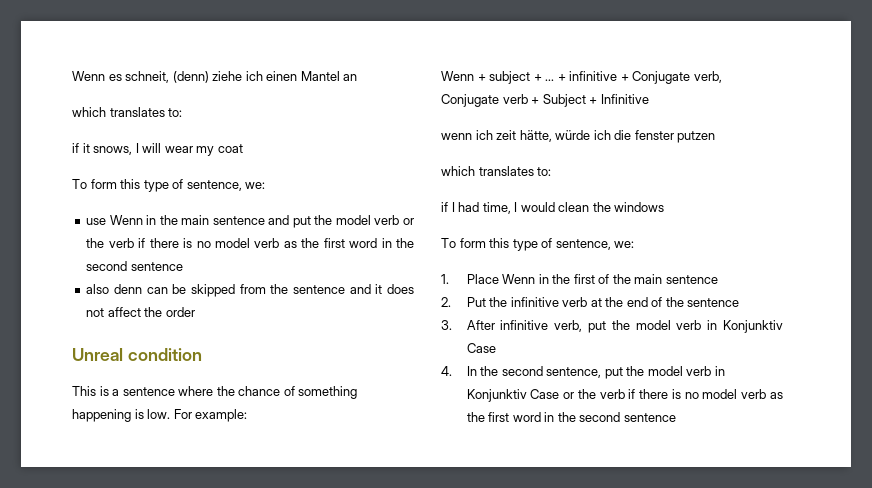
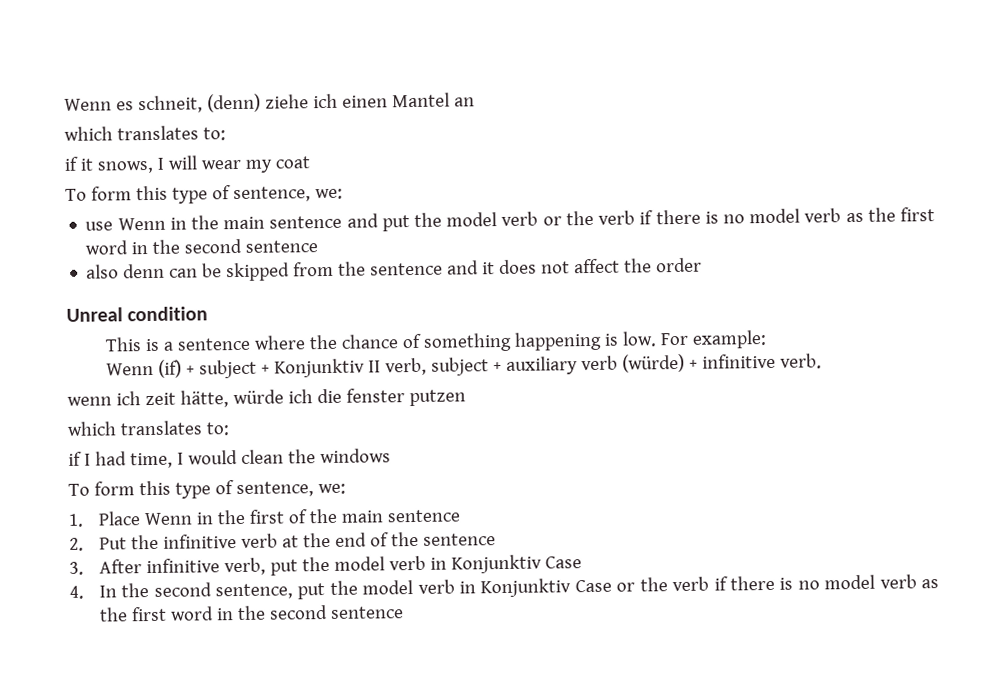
(474, 76) none -> [157,359,182,378] (if)
[545,71,722,84] [441,94,649,107] ... + infinitive + Conjugate verb, Conjugate verb + Subject + Infinitive -> [273,353,822,378] Konjunktiv II verb, subject + auxiliary verb (würde) + infinitive verb.

